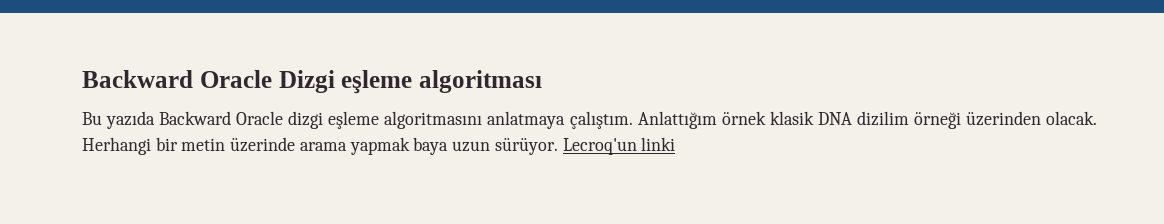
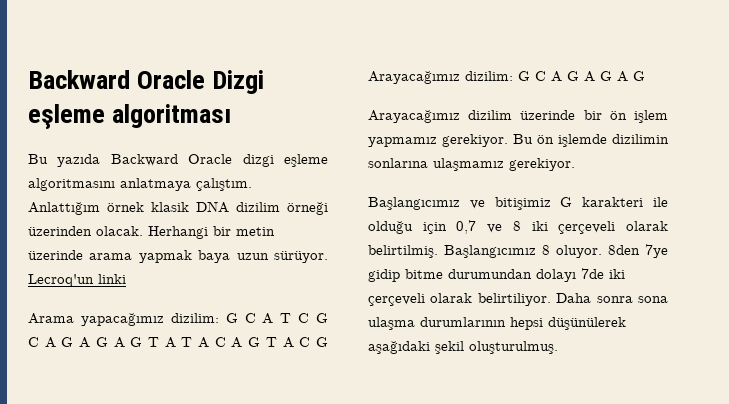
(676, 144) none -> [28,313,328,326] [28,337,329,348] [368,71,645,84] [368,110,668,123] [368,134,669,147] [368,158,575,171] [368,197,668,210] [368,220,668,234] [368,244,668,258] [368,268,625,282] [368,293,668,306] [368,317,626,330] [368,341,558,354] // Arama yapacağımız dizilim: G C A T C G C A G A G A G T A T A C A G T A C G Arayacağımız dizilim: G C A G A G A G // Arayacağımız dizilim üzerinde bir ön işlem yapmamız gerekiyor. Bu ön işlemde dizilimin sonlarına ulaşmamız gerekiyor. // Başlangıcımız ve bitişimiz G karakteri ile olduğu için 0,7 ve 8 iki çerçeveli olarak belirtilmiş. Başlangıcımız 8 oluyor. 8den 7ye gidip bitme durumundan dolayı 7de iki çerçeveli olarak belirtiliyor. Daha sonra sona ulaşma durumlarının hepsi düşünülerek aşağıdaki şekil oluşturulmuş.

